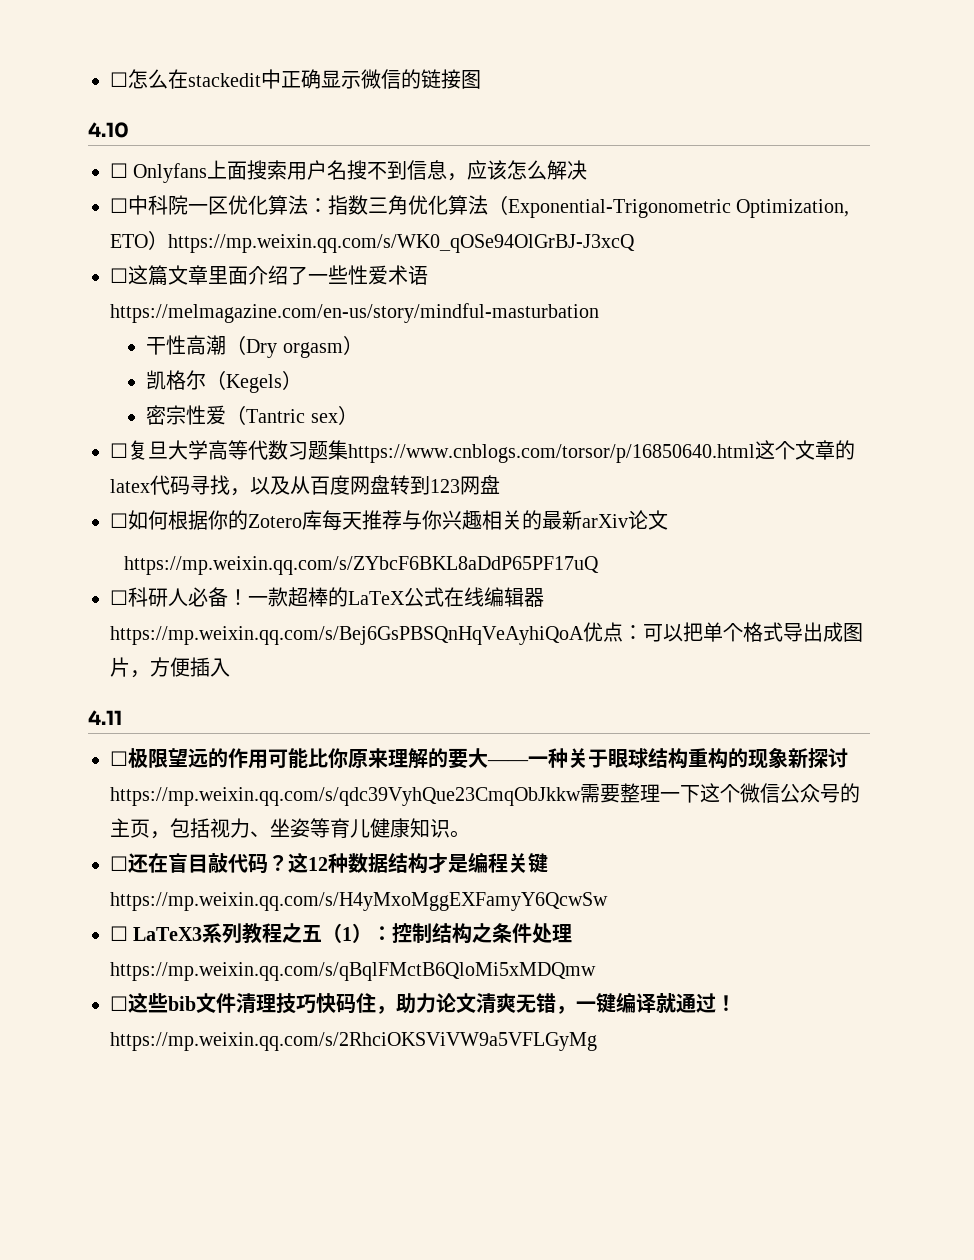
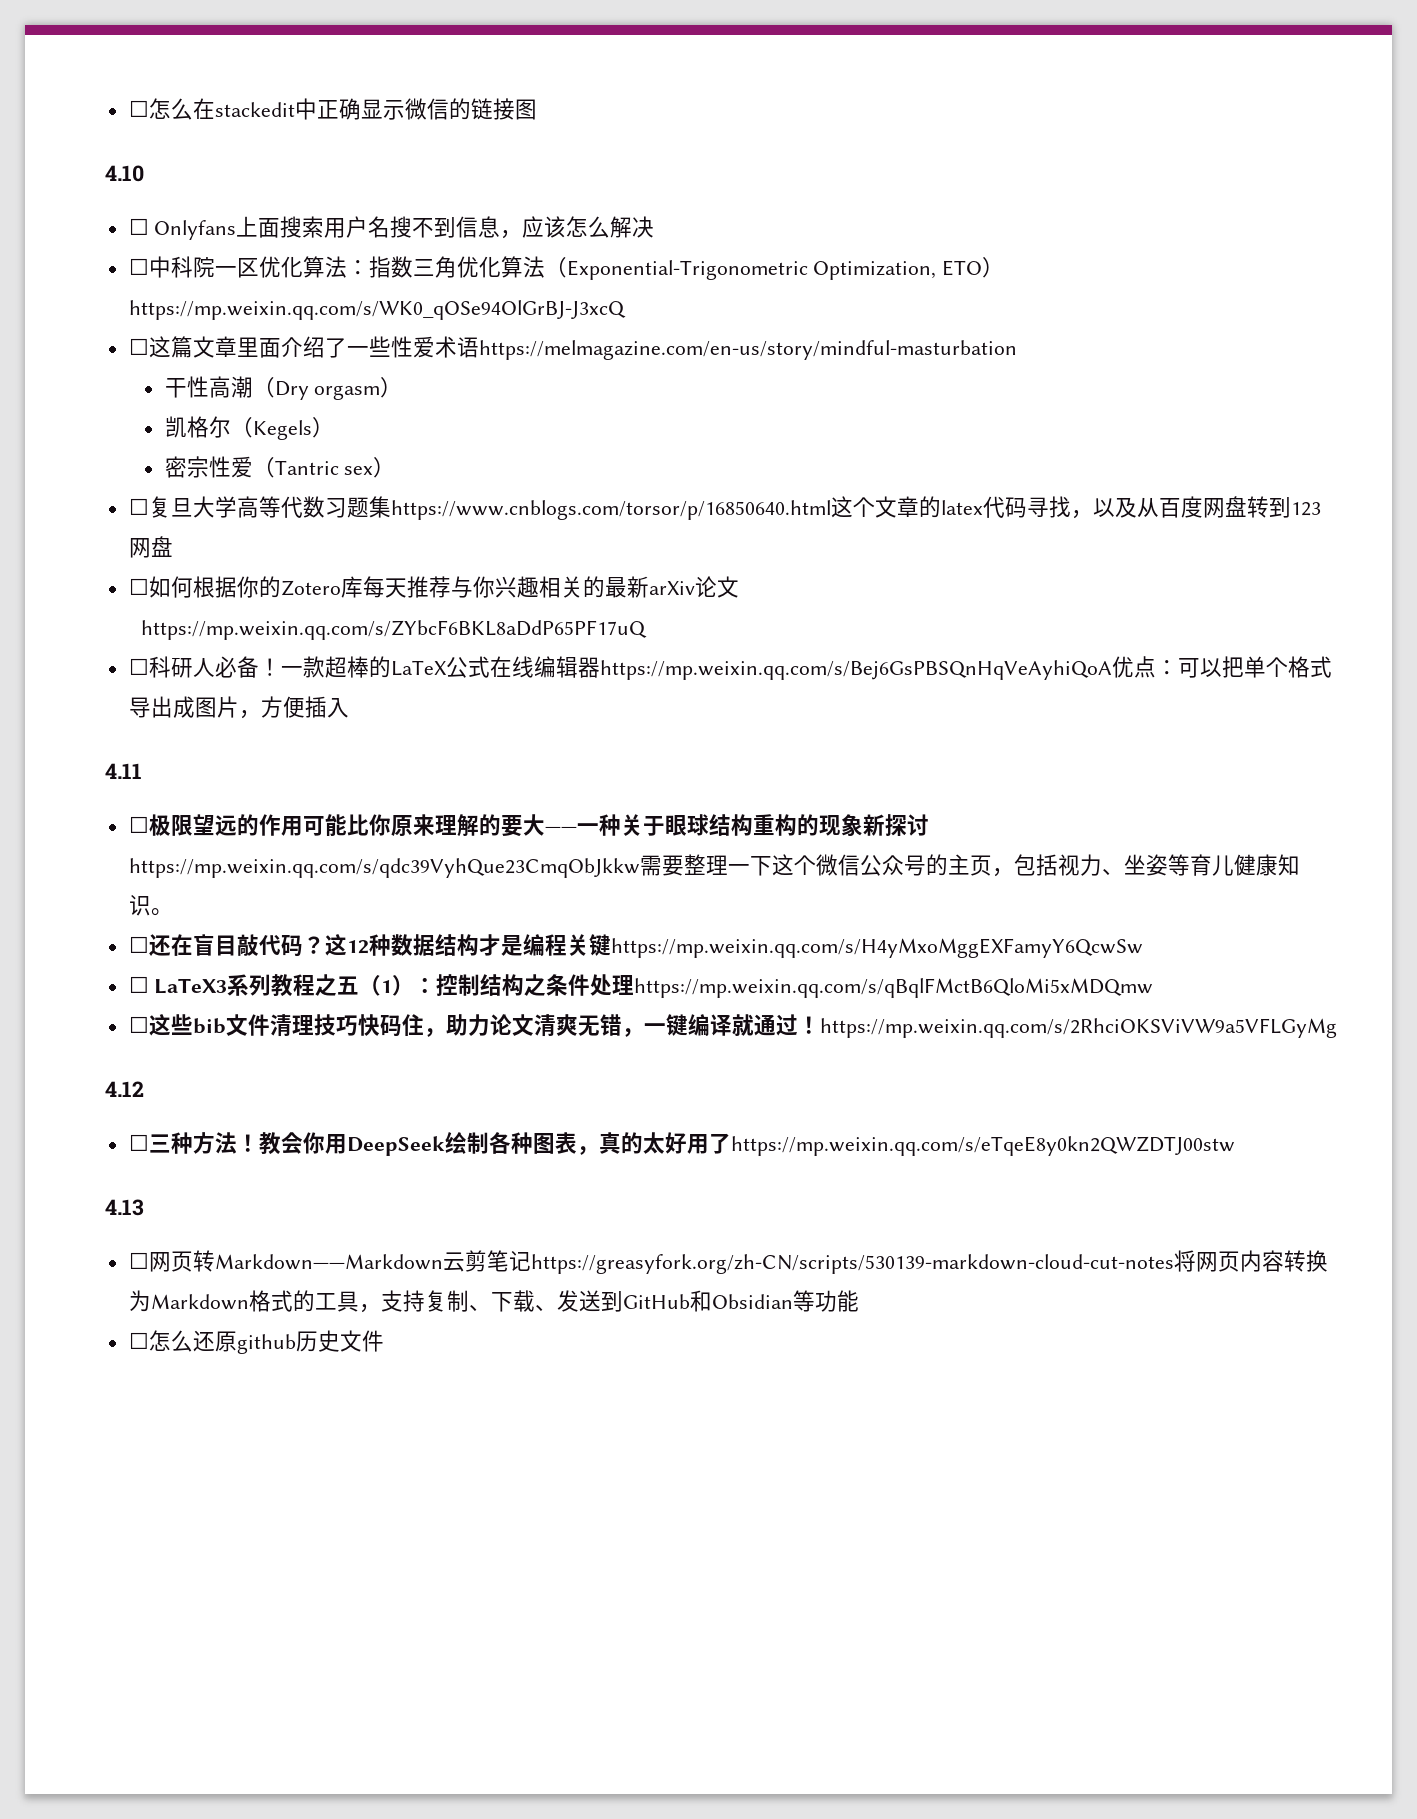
(597, 1041) none -> [105,1081,144,1097] [128,1131,1235,1156] [105,1199,144,1216] [128,1250,1328,1274] [128,1290,859,1313] [128,1330,384,1354] // 4.12 // ☐三种方法！教会你用DeepSeek绘制各种图表，真的太好用了https://mp.weixin.qq.com/s/eTqeE8y0kn2QWZDTJ00stw // 4.13 // ☐网页转Markdown——Markdown云剪笔记https://greasyfork.org/zh-CN/scripts/530139-markdown-cloud-cut-notes将网页内容转换为Markdown格式的工具，支持复制、下载、发送到GitHub和Obsidian等功能 // ☐怎么还原github历史文件

